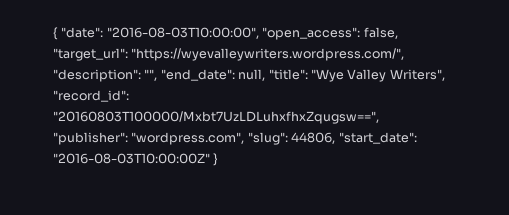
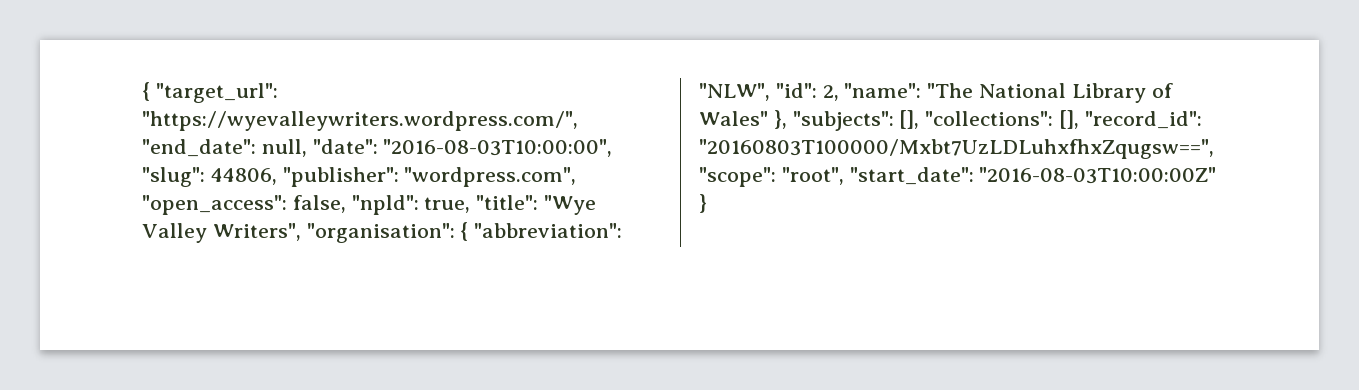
[53,27,398,40] [53,48,405,61] [53,69,445,82] [53,90,129,102] [53,111,379,124] [53,132,336,145] { "date": "2016-08-03T10:00:00", "open_access": false, "target_url": "https://wyevalleywriters.wordpress.com/", "description": "", "end_date": null, "title": "Wye Valley Writers", "record_id": "20160803T100000/Mxbt7UzLDLuhxfhxZqugsw==", "publisher": "wordpress.com", "slug": 44806, -> [142,82,278,103] [142,111,578,131] [142,139,613,157] [142,167,577,187] [142,195,597,215] [142,222,623,243] [699,83,1173,103] [699,110,1202,131] [699,139,1214,159] [699,167,844,187] { "target_url": "https://wyevalleywriters.wordpress.com/", "end_date": null, "date": "2016-08-03T10:00:00", "slug": 44806, "publisher": "wordpress.com", "open_access": false, "npld": true, "title": "Wye Valley Writers", "organisation": { "abbreviation": "NLW", "id": 2, "name": "The National Library of Wales" }, "subjects": [], "collections": [], "record_id": "20160803T100000/Mxbt7UzLDLuhxfhxZqugsw==", "scope": "root",

